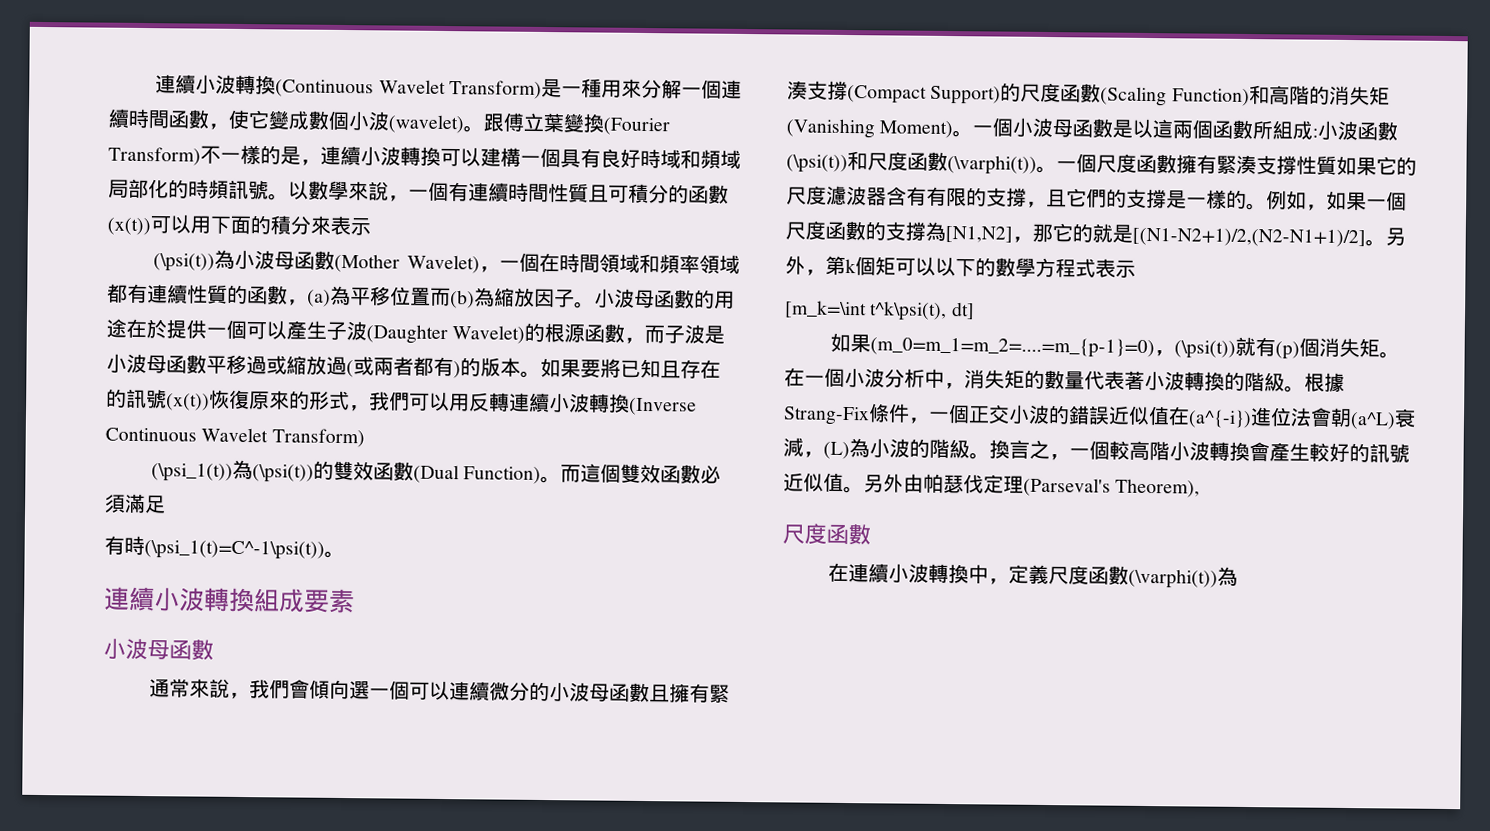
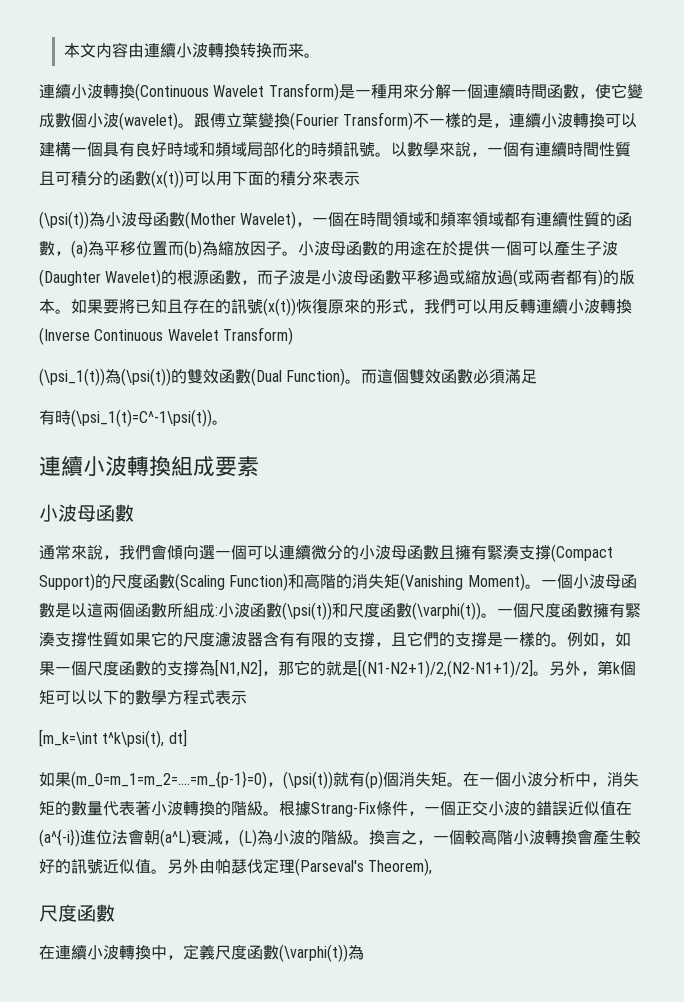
(155, 84) none -> [63,42,320,58] 本文内容由連續小波轉換转换而来。 //

